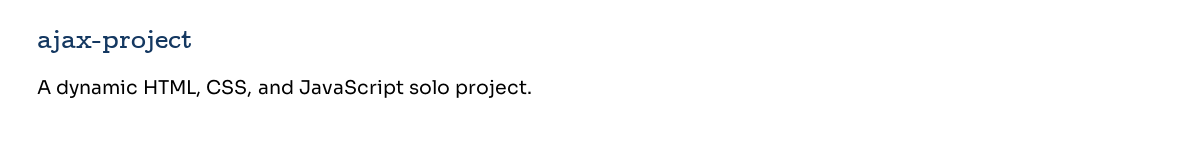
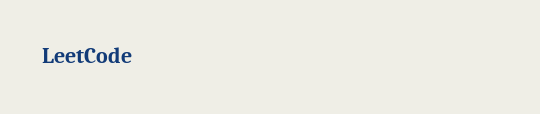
[37,30,193,53] [37,79,532,98] ajax-project // A dynamic HTML, CSS, and JavaScript solo project. -> [42,47,132,63] LeetCode

